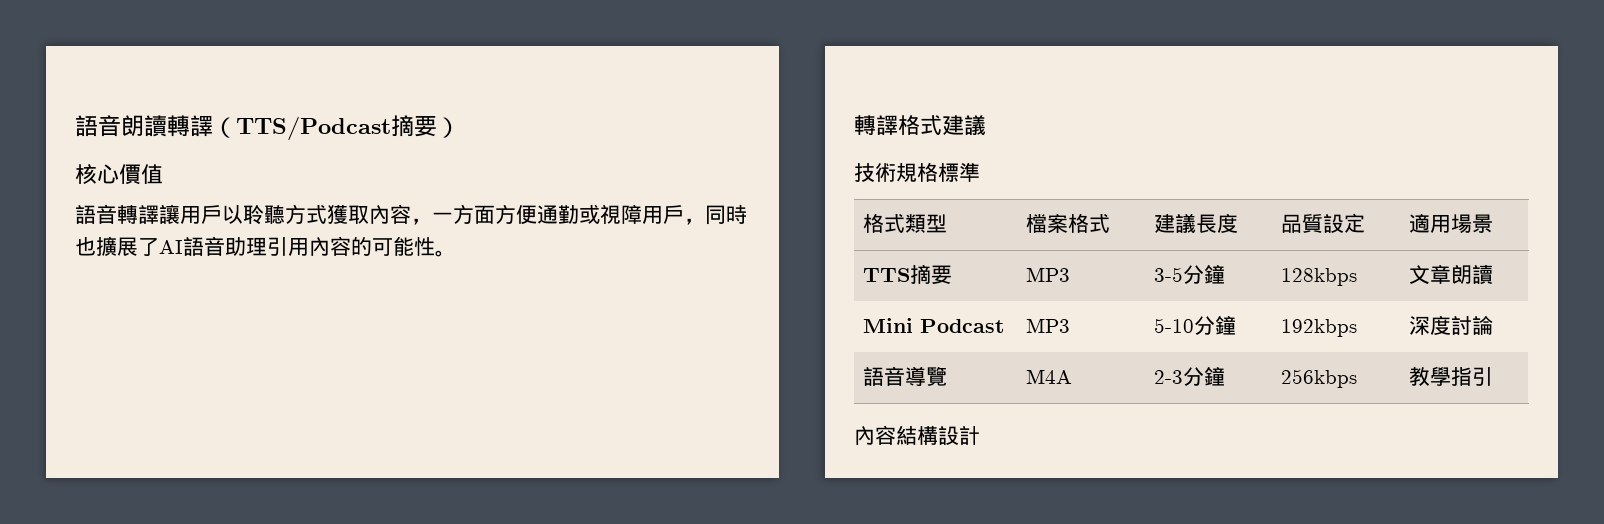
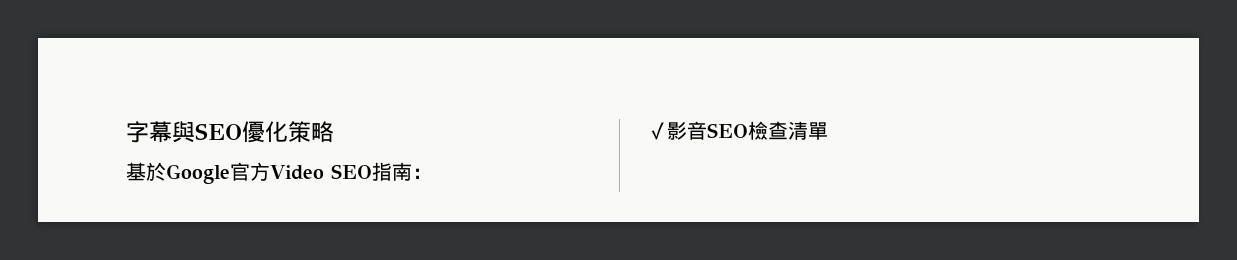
[75,115,460,141] [75,164,163,185] [75,204,747,225] [75,236,456,257] [854,115,986,136] [854,162,980,182] [863,213,948,233] [1026,213,1111,233] [1154,213,1239,233] [1281,213,1366,233] [1409,213,1494,234] [863,264,953,284] [1026,267,1071,282] [1154,265,1226,284] [1281,268,1358,286] [1409,264,1494,285] [863,318,1005,333] [1026,318,1071,333] [1154,316,1237,335] [1281,319,1358,337] [1409,315,1494,335] [863,366,948,387] [1026,369,1073,384] [1154,367,1226,386] [1281,369,1358,388] [1409,366,1494,386] [854,425,980,445] 語音朗讀轉譯（TTS/Podcast摘要） // 核心價值 // 語音轉譯讓用戶以聆聽方式獲取內容，一方面方便通勤或視障用戶，同時也擴展了AI語音助理引用內容的可能性。 // 轉譯格式建議 // 技術規格標準 // 格式類型 | 檔案格式 | 建議長度 | 品質設定 | 適用場景 // TTS摘要 | MP3 | 3-5分鐘 | 128kbps | 文章朗讀 // Mini Podcast | MP3 | 5-10分鐘 | 192kbps | 深度討論 // 語音導覽 | M4A | 2-3分鐘 | 256kbps | 教學指引 // 內容結構設計 -> [126,121,334,143] [126,162,432,184] [647,121,828,140] 字幕與SEO優化策略 // 基於Google官方Video SEO指南： // ✓影音SEO檢查清單

